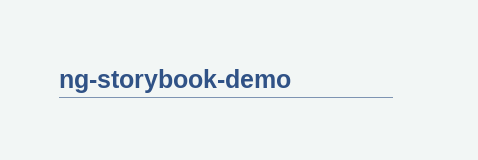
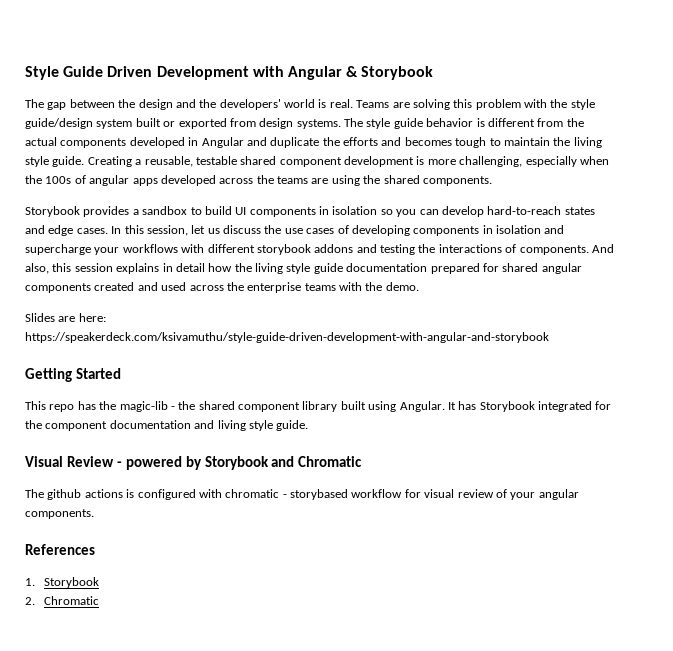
[59,69,291,93] ng-storybook-demo -> [25,66,434,80] [25,99,595,110] [25,118,584,129] [25,137,602,148] [25,156,609,167] [25,175,492,186] [25,206,595,217] [25,225,565,236] [25,244,614,255] [25,263,582,274] [25,282,419,293] [25,313,106,322] [25,332,549,343] [25,368,121,382] [25,401,612,412] [25,420,309,431] [25,456,363,470] [25,489,579,500] [25,509,94,519] [25,544,95,555] [25,577,99,588] [25,596,99,605] Style Guide Driven Development with Angular & Storybook // The gap between the design and the developers' world is real. Teams are solving this problem with the style guide/design system built or exported from design systems. The style guide behavior is different from the actual components developed in Angular and duplicate the efforts and becomes tough to maintain the living style guide. Creating a reusable, testable shared component development is more challenging, especially when the 100s of angular apps developed across the teams are using the shared components. // Storybook provides a sandbox to build UI components in isolation so you can develop hard-to-reach states and edge cases. In this session, let us discuss the use cases of developing components in isolation and supercharge your workflows with different storybook addons and testing the interactions of components. And also, this session explains in detail how the living style guide documentation prepared for shared angular components created and used across the enterprise teams with the demo. // Slides are here: https://speakerdeck.com/ksivamuthu/style-guide-driven-development-with-angular-and-storybook // Getting Started // This repo has the magic-lib - the shared component library built using Angular. It has Storybook integrated for the component documentation and living style guide. // Visual Review - powered by Storybook and Chromatic // The github actions is configured with chromatic - storybased workflow for visual review of your angular components. // References // 1. Storybook // 2. Chromatic

